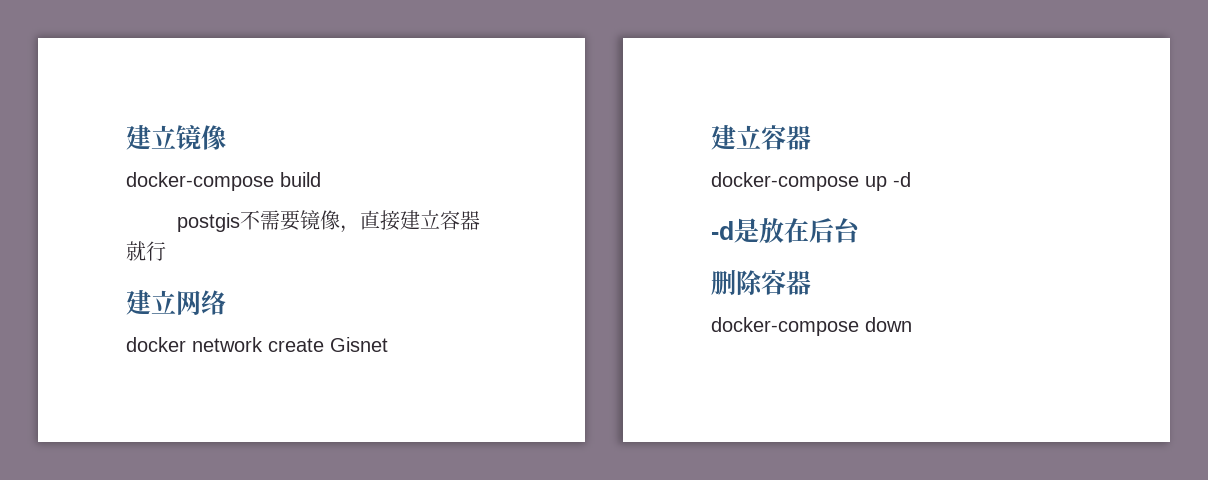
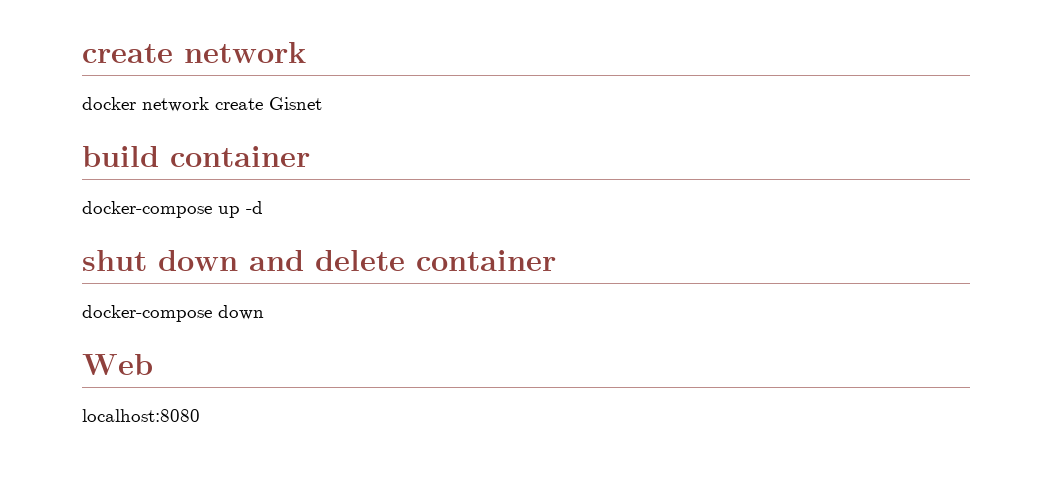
[126,125,226,150] [126,172,321,191] [177,210,481,233] [126,241,166,261] [126,290,226,315] 建立镜像 // docker-compose build // postgis不需要镜像，直接建立容器就行 // 建立网络 -> [82,42,306,63] create network
[711,125,811,150] 建立容器 -> [82,146,310,167] build container
[711,218,860,244] [711,270,811,296] -d是放在后台 // 删除容器 -> [82,250,556,271] shut down and delete container
(912, 324) none -> [82,354,153,375] [82,409,200,422] // Web // localhost:8080

